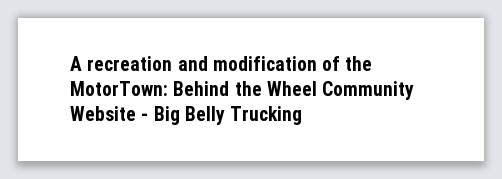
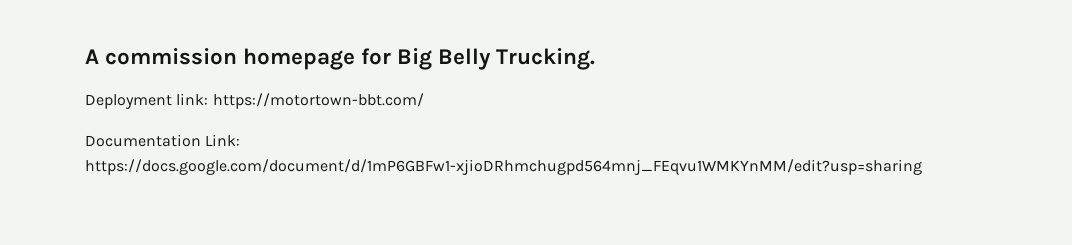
[87,56,373,71] [70,81,415,100] [70,106,303,125] recreation and modification of the MotorTown: Behind the Wheel Community Website - Big Belly Trucking -> [105,48,596,70] [85,93,424,109] [85,134,241,147] [85,159,922,175] commission homepage for Big Belly Trucking. // Deployment link: https://motortown-bbt.com/ // Documentation Link: https://docs.google.com/document/d/1mP6GBFw1-xjioDRhmchugpd564mnj_FEqvu1WMKYnMM/edit?usp=sharing

